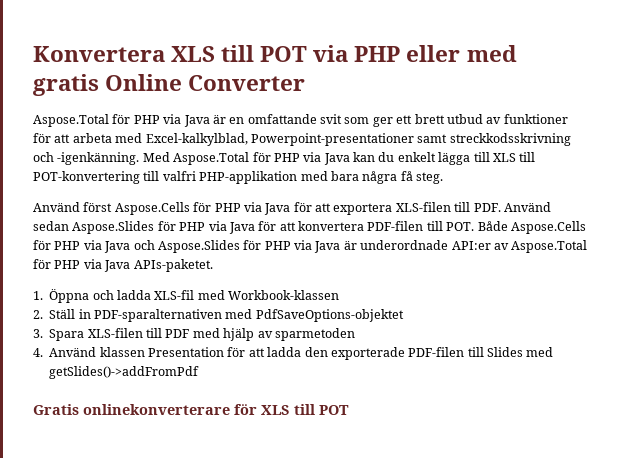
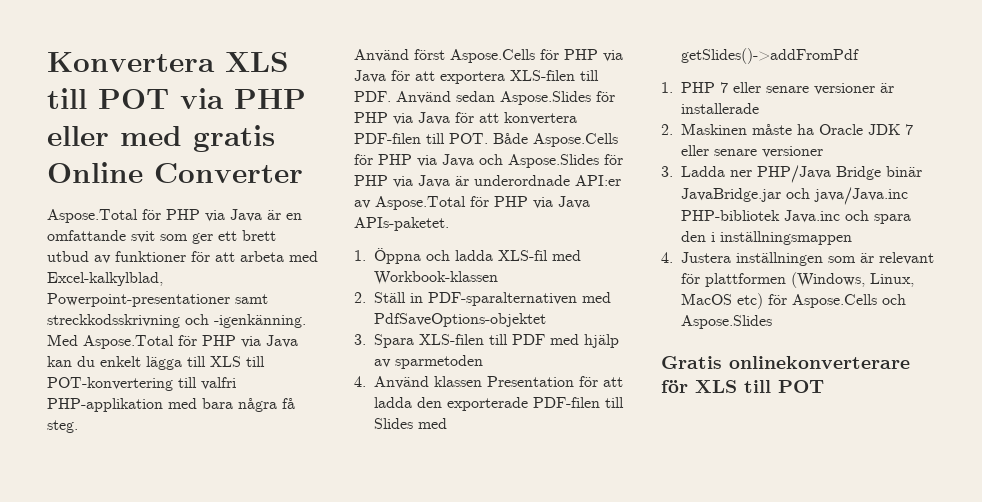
(200, 372) none -> [661,82,894,95] [681,103,759,114] [661,123,913,135] [681,145,823,158] [661,165,922,183] [681,187,908,205] [681,210,911,224] [681,231,852,245] [661,252,934,266] [681,272,914,288] [681,293,906,309] [681,315,772,329] // 1. PHP 7 eller senare versioner är installerade // 2. Maskinen måste ha Oracle JDK 7 eller senare versioner // 3. Ladda ner PHP/Java Bridge binär JavaBridge.jar och java/Java.inc PHP-bibliotek Java.inc och spara den i inställningsmappen // 4. Justera inställningen som är relevant för plattformen (Windows, Linux, MacOS etc) för Aspose.Cells och Aspose.Slides

